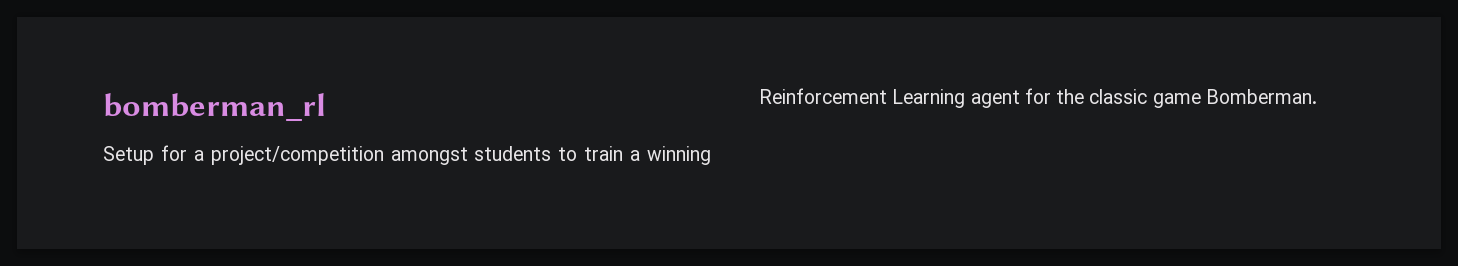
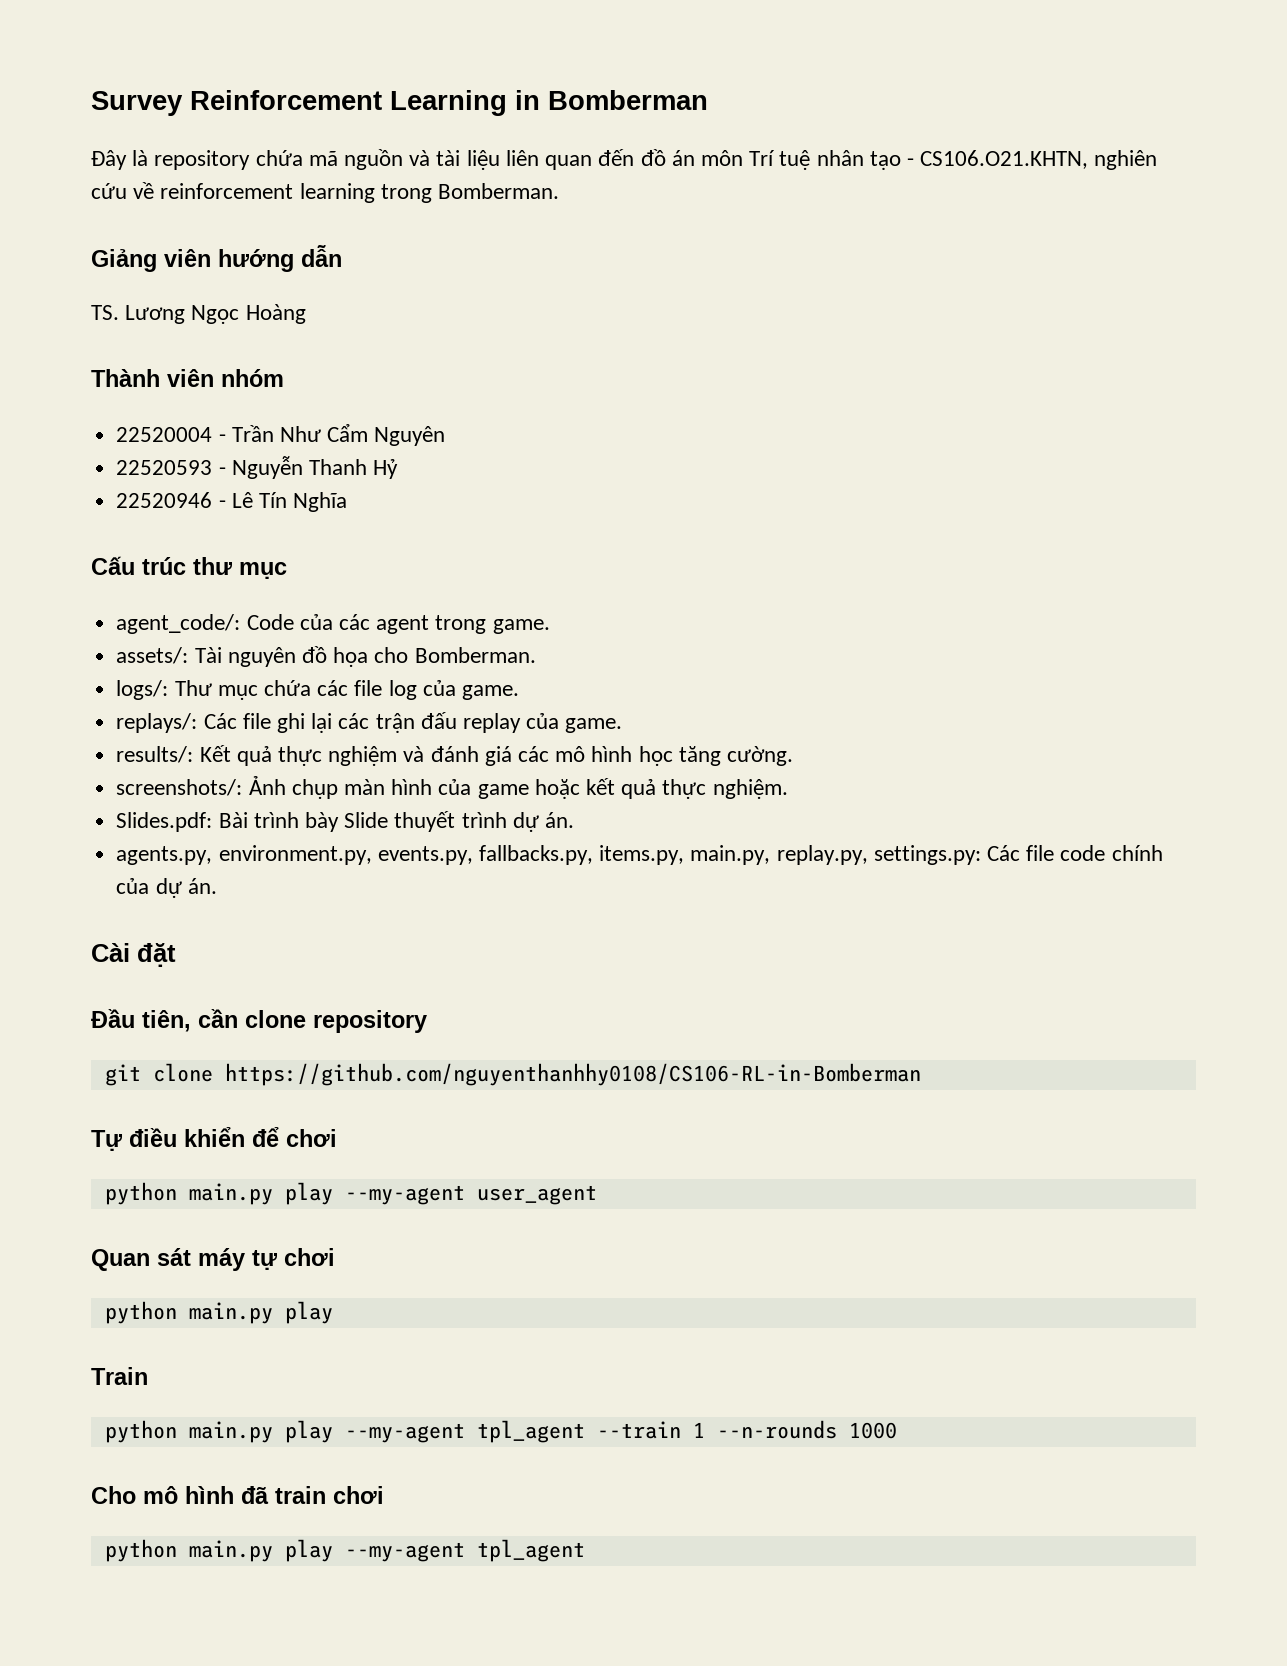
[103,93,326,122] [103,145,712,165] [759,88,1317,108] bomberman_rl // Setup for a project/competition amongst students to train a winning Reinforcement Learning agent for the classic game Bomberman. -> [91,90,708,116] [91,149,1158,170] [91,182,560,203] [91,245,342,272] [91,304,306,324] [91,369,284,387] [116,424,446,446] [116,456,399,479] [116,492,348,512] [91,556,287,579] [116,614,550,634] [116,646,536,667] [116,680,519,700] [116,712,623,733] [116,745,794,766] [116,776,788,799] [116,811,574,832] [116,845,1163,865] [116,878,217,898] [91,943,176,967] [91,1009,427,1033] [104,1063,921,1086] [91,1127,337,1151] [104,1182,597,1205] [91,1248,335,1271] [104,1301,333,1324] [91,1367,148,1385] [104,1420,897,1443] [91,1486,384,1504] [104,1539,585,1562] Survey Reinforcement Learning in Bomberman // Đây là repository chứa mã nguồn và tài liệu liên quan đến đồ án môn Trí tuệ nhân tạo - CS106.O21.KHTN, nghiên cứu về reinforcement learning trong Bomberman. // Giảng viên hướng dẫn // TS. Lương Ngọc Hoàng // Thành viên nhóm // 22520004 - Trần Như Cẩm Nguyên // 22520593 - Nguyễn Thanh Hỷ // 22520946 - Lê Tín Nghĩa // Cấu trúc thư mục // agent_code/: Code của các agent trong game. // assets/: Tài nguyên đồ họa cho Bomberman. // logs/: Thư mục chứa các file log của game. // replays/: Các file ghi lại các trận đấu replay của game. // results/: Kết quả thực nghiệm và đánh giá các mô hình học tăng cường. // screenshots/: Ảnh chụp màn hình của game hoặc kết quả thực nghiệm. // Slides.pdf: Bài trình bày Slide thuyết trình dự án. // agents.py, environment.py, events.py, fallbacks.py, items.py, main.py, replay.py, settings.py: Các file code chính của dự án. // Cài đặt // Đầu tiên, cần clone repository // git clone https://github.com/nguyenthanhhy0108/CS106-RL-in-Bomberman // Tự điều khiển để chơi // python main.py play --my-agent user_agent // Quan sát máy tự chơi // python main.py play // Train // python main.py play --my-agent tpl_agent --train 1 --n-rounds 1000 // Cho mô hình đã train chơi // python main.py play --my-agent tpl_agent

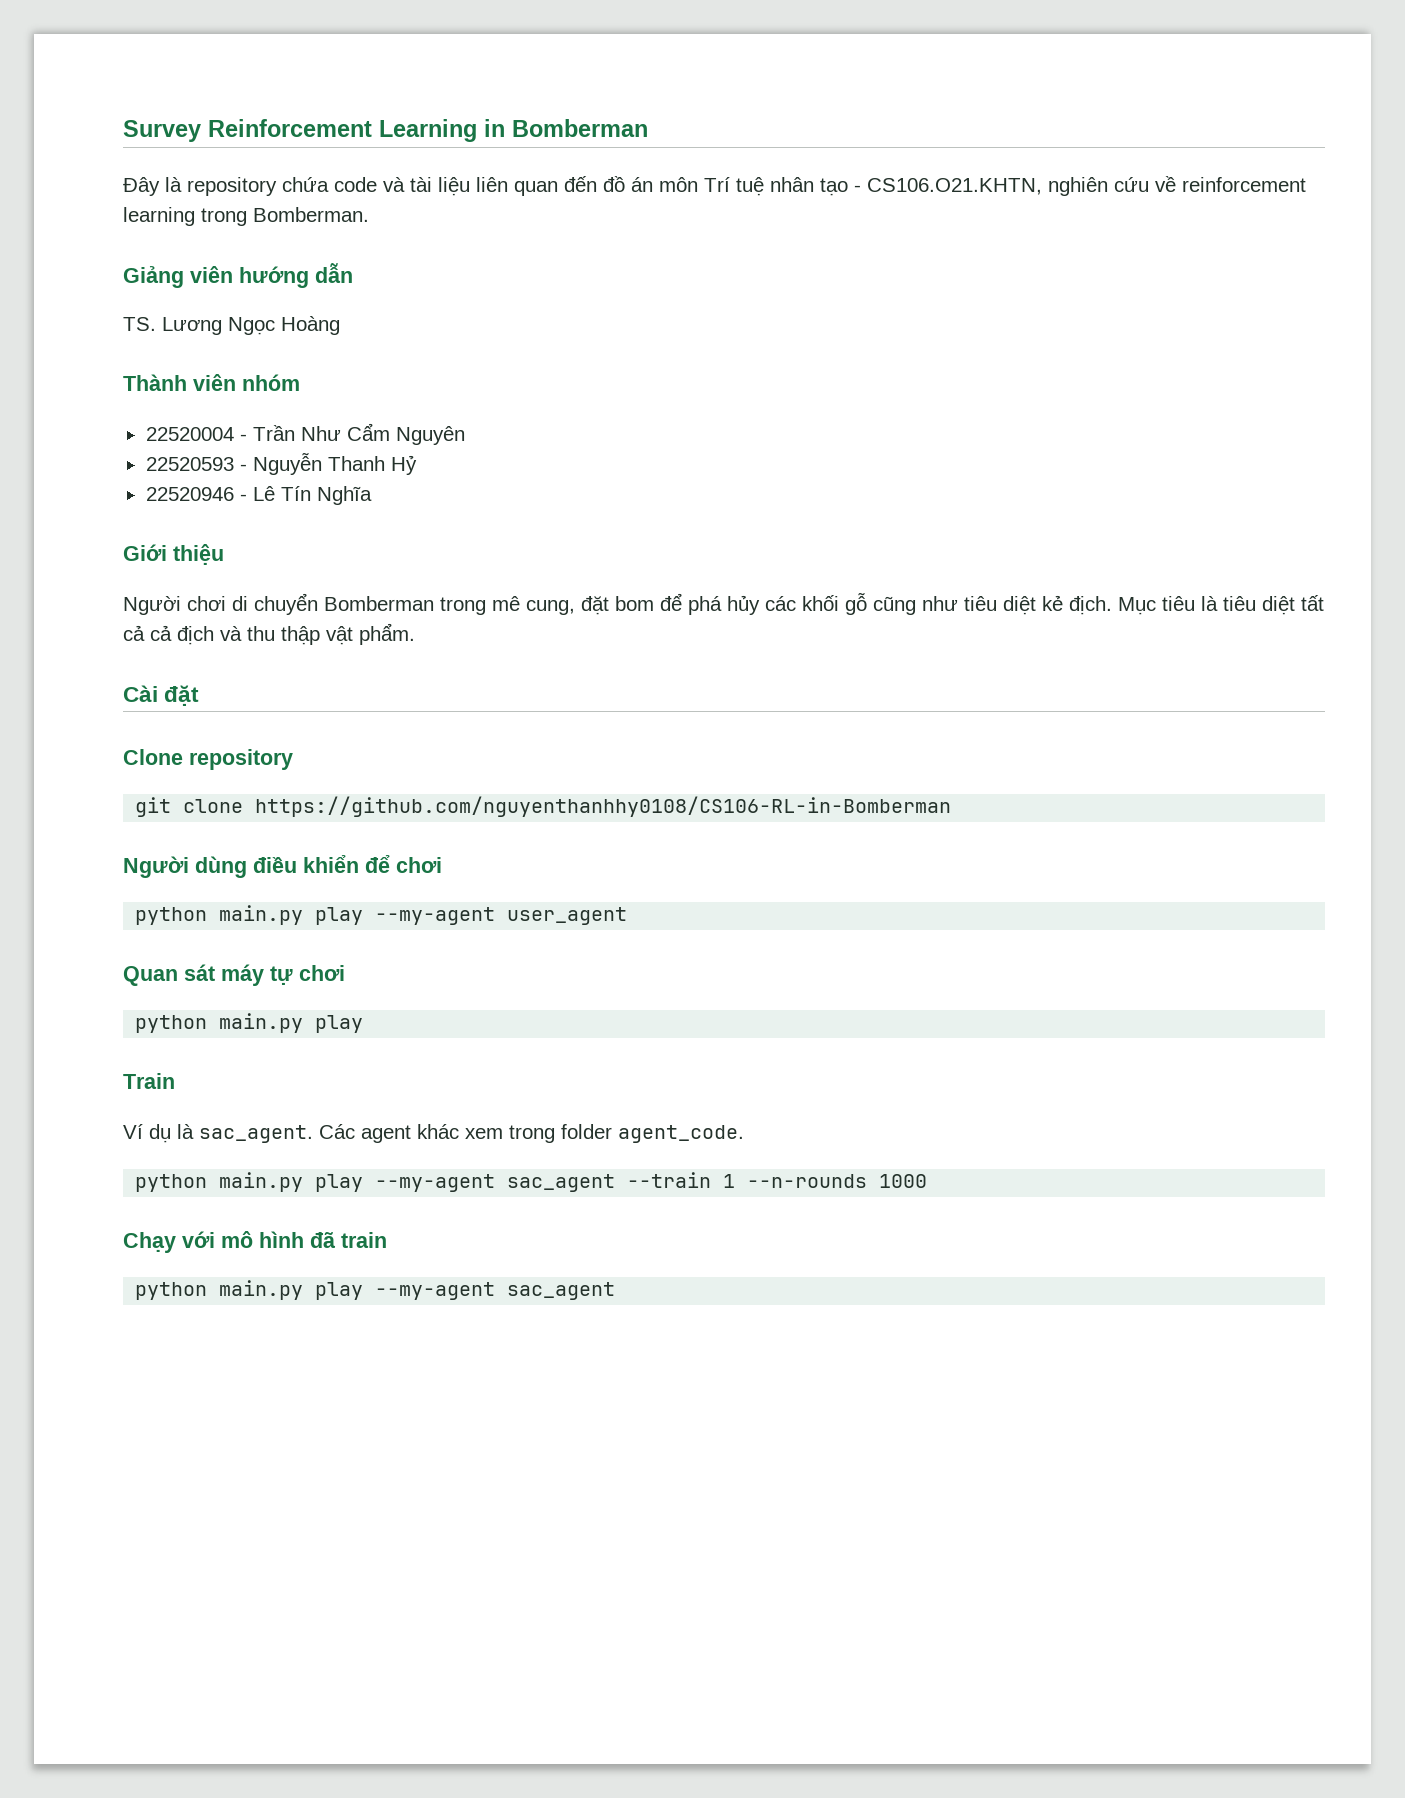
[308,149,404,170] mã nguồn -> [334,177,377,192] code
[91,556,287,579] [116,614,550,634] [116,646,536,667] [116,680,519,700] [116,712,623,733] [116,745,794,766] [116,776,788,799] [116,811,574,832] [116,845,1163,865] [116,878,217,898] [91,943,176,967] [91,1009,306,1032] Cấu trúc thư mục // agent_code/: Code của các agent trong game. // assets/: Tài nguyên đồ họa cho Bomberman. // logs/: Thư mục chứa các file log của game. // replays/: Các file ghi lại các trận đấu replay của game. // results/: Kết quả thực nghiệm và đánh giá các mô hình học tăng cường. // screenshots/: Ảnh chụp màn hình của game hoặc kết quả thực nghiệm. // Slides.pdf: Bài trình bày Slide thuyết trình dự án. // agents.py, environment.py, events.py, fallbacks.py, items.py, main.py, replay.py, settings.py: Các file code chính của dự án. // Cài đặt // Đầu tiên, cần clone -> [123,544,224,565] [123,593,1324,615] [123,623,415,645] [123,685,200,706] [123,749,183,765] Giới thiệu // Người chơi di chuyển Bomberman trong mê cung, đặt bom để phá hủy các khối gỗ cũng như tiêu diệt kẻ địch. Mục tiêu là tiêu diệt tất cả cả địch và thu thập vật phẩm. // Cài đặt // Clone
[91,1130,123,1151] Tự -> [123,856,247,878] Người dùng
[104,1420,585,1443] // python main.py play --my-agent tpl_agent -> [123,1124,744,1143] [135,1172,616,1192] // Ví dụ là sac_agent. Các agent khác xem trong folder agent_code. // python main.py play --my-agent sac_agent
[91,1486,136,1504] Cho -> [123,1231,215,1253] Chạy với
[333,1486,384,1504] [104,1539,585,1562] chơi // python main.py play --my-agent tpl_agent -> [135,1280,616,1300] // python main.py play --my-agent sac_agent

